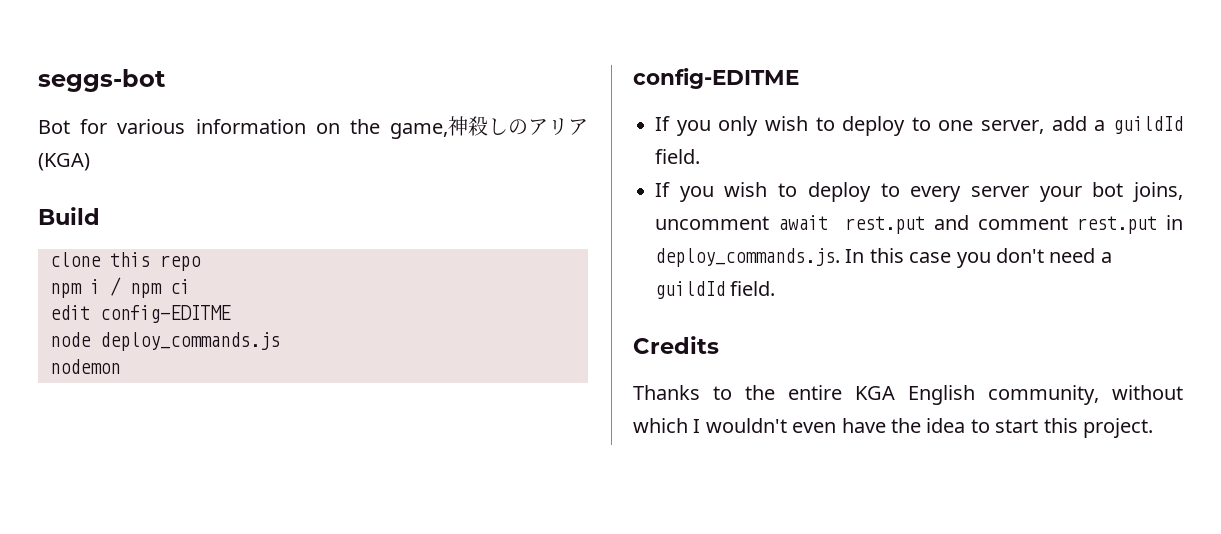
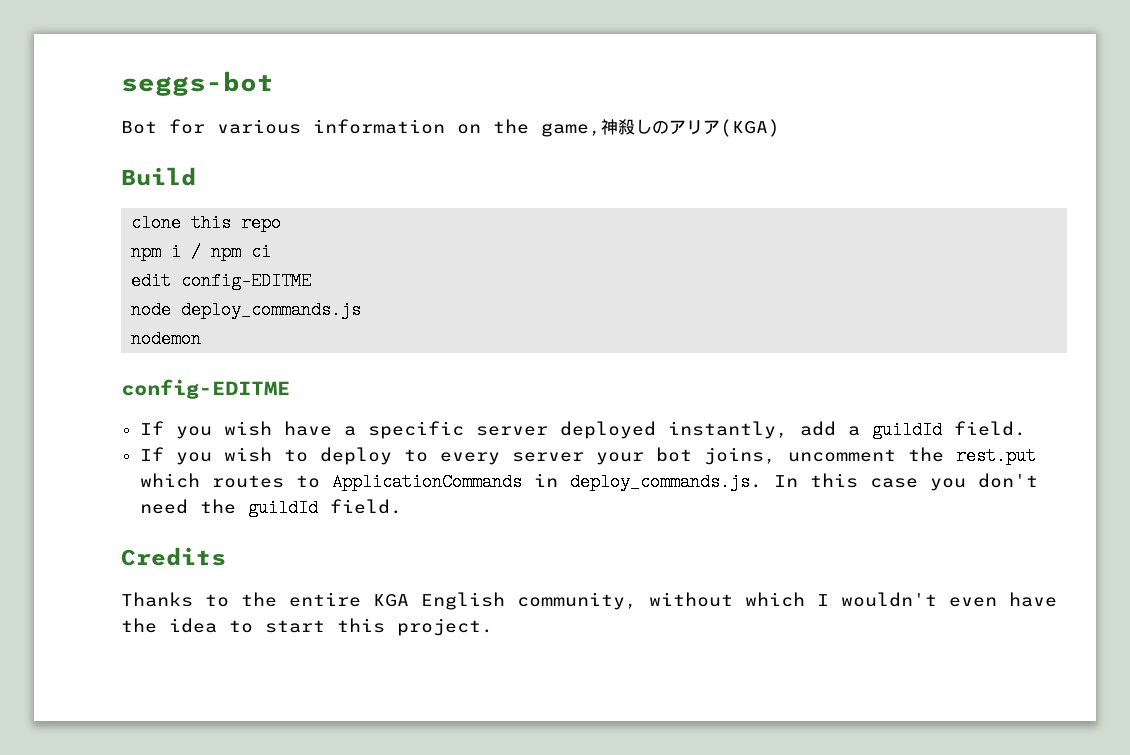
[718,116,1045,136] only wish to deploy to one server, -> [223,421,788,439] wish have a specific server deployed instantly,
[778,215,1157,234] await rest.put and comment rest.put -> [907,447,1036,465] [139,473,522,491] the rest.put which routes to ApplicationCommands
[1100,252,1112,263] a -> [199,499,236,514] the

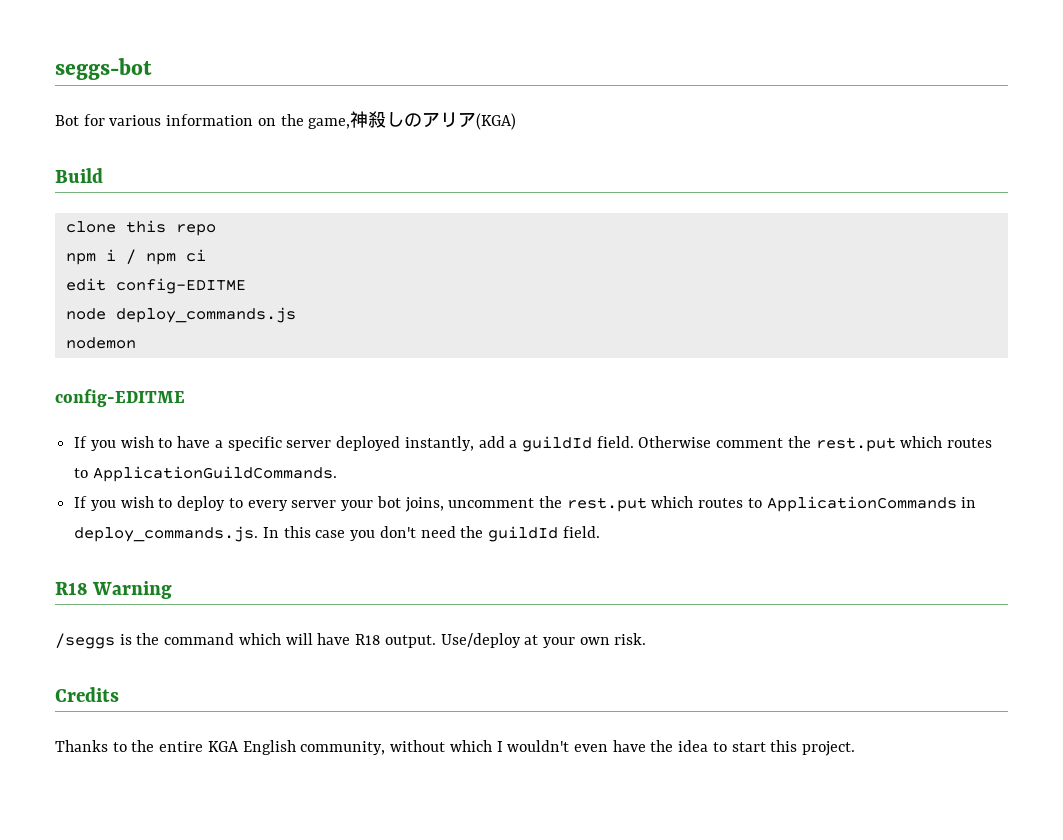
(272, 428) none -> [158,438,173,448] to
(1026, 428) none -> [638,436,993,452] [74,466,337,482] Otherwise comment the rest.put which routes to ApplicationGuildCommands.
(402, 506) none -> [55,581,172,599] [55,633,647,649] // R18 Warning // /seggs is the command which will have R18 output. Use/deploy at your own risk.

